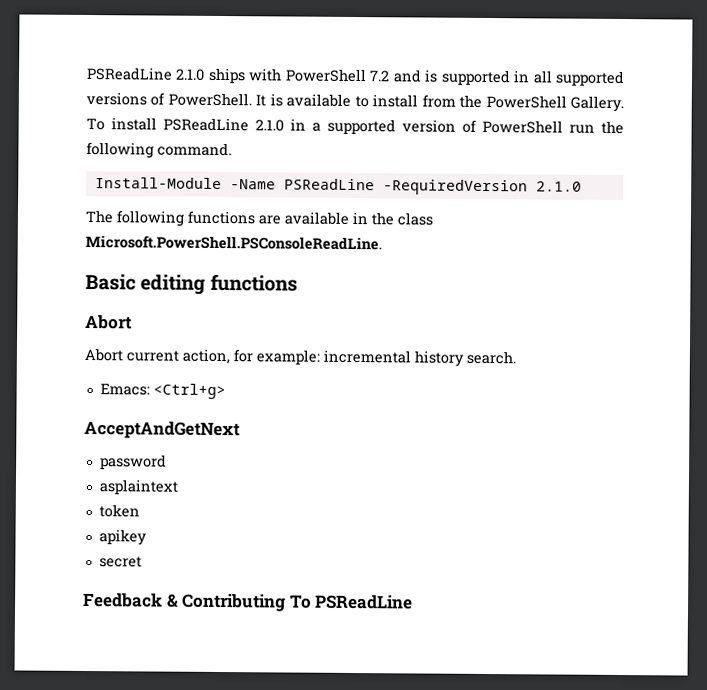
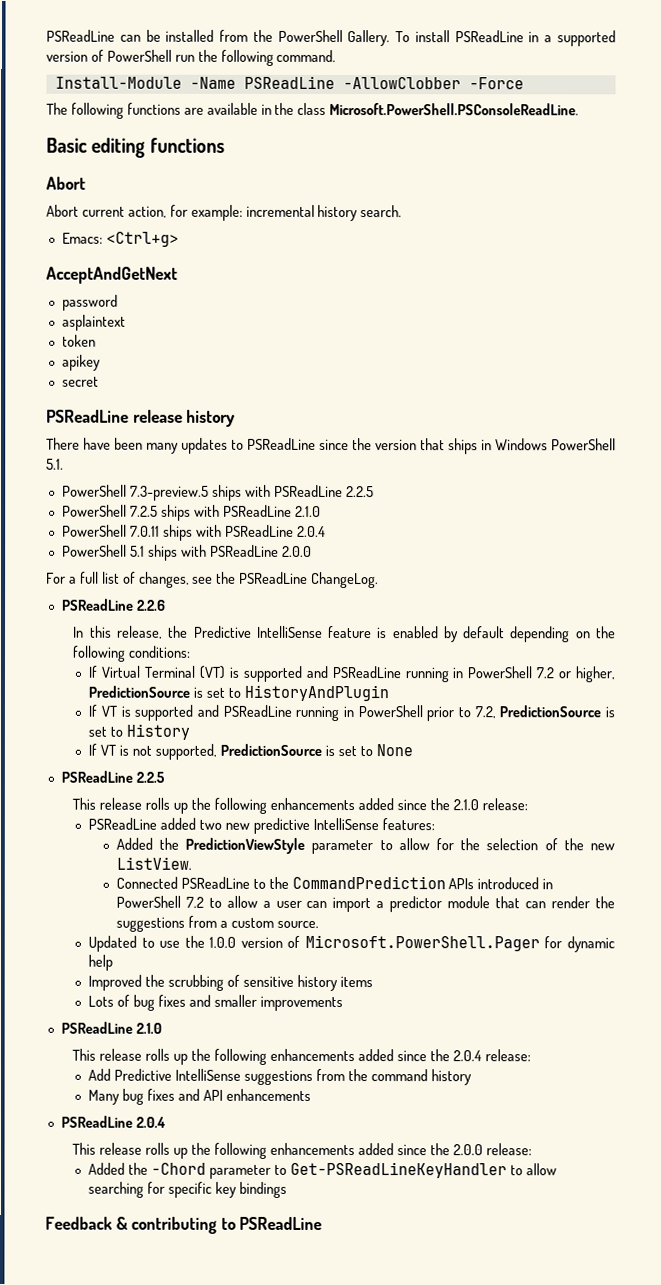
[86,66,625,87] [86,91,419,108] PSReadLine 2.1.0 ships with PowerShell 7.2 and is supported in all supported versions of PowerShell. It is available to install -> [46,29,215,42] PSReadLine can be installed
[255,119,284,132] 2.1.0 -> (524, 36) none
[382,179,582,196] -RequiredVersion 2.1.0 -> [342,77,524,90] -AllowClobber -Force
(142, 562) none -> [46,409,236,427] [46,437,616,455] [46,458,64,470] [61,484,374,501] [61,504,321,521] [61,524,326,541] [61,544,312,561] [46,571,380,589] [61,598,166,611] [73,625,616,643] [72,645,191,662] [88,665,616,683] [88,684,390,702] [88,704,616,722] [88,723,191,740] [88,743,413,760] [60,770,165,783] [72,797,528,814] [88,817,435,834] [115,837,616,855] [115,856,192,870] [115,875,554,890] [115,895,616,913] [115,915,319,932] [88,934,616,953] [88,954,114,971] [88,974,373,992] [88,994,343,1012] [60,1021,162,1034] [72,1048,531,1065] [88,1068,472,1086] [88,1088,311,1105] [60,1115,166,1128] [72,1142,532,1159] [88,1161,557,1179] [88,1181,288,1198] // PSReadLine release history // There have been many updates to PSReadLine since the version that ships in Windows PowerShell 5.1. // PowerShell 7.3-preview.5 ships with PSReadLine 2.2.5 // PowerShell 7.2.5 ships with PSReadLine 2.1.0 // PowerShell 7.0.11 ships with PSReadLine 2.0.4 // PowerShell 5.1 ships with PSReadLine 2.0.0 // For a full list of changes, see the PSReadLine ChangeLog. // PSReadLine 2.2.6 // In this release, the Predictive IntelliSense feature is enabled by default depending on the following conditions: // If Virtual Terminal (VT) is supported and PSReadLine running in PowerShell 7.2 or higher, PredictionSource is set to HistoryAndPlugin // If VT is supported and PSReadLine running in PowerShell prior to 7.2, PredictionSource is set to History // If VT is not supported, PredictionSource is set to None // PSReadLine 2.2.5 // This release rolls up the following enhancements added since the 2.1.0 release: // PSReadLine added two new predictive IntelliSense features: // Added the PredictionViewStyle parameter to allow for the selection of the new ListView. // Connected PSReadLine to the CommandPrediction APIs introduced in PowerShell 7.2 to allow a user can import a predictor module that can render the suggestions from a custom source. // Updated to use the 1.0.0 version of Microsoft.PowerShell.Pager for dynamic help // Improved the scrubbing of sensitive history items // Lots of bug fixes and smaller improvements // PSReadLine 2.1.0 // This release rolls up the following enhancements added since the 2.0.4 release: // Add Predictive IntelliSense suggestions from the command history // Many bug fixes and API enhancements // PSReadLine 2.0.4 // This release rolls up the following enhancements added since the 2.0.0 release: // Added the -Chord parameter to Get-PSReadLineKeyHandler to allow searching for specific key bindings
[182,593,312,612] Contributing To -> [131,1216,236,1234] contributing to

